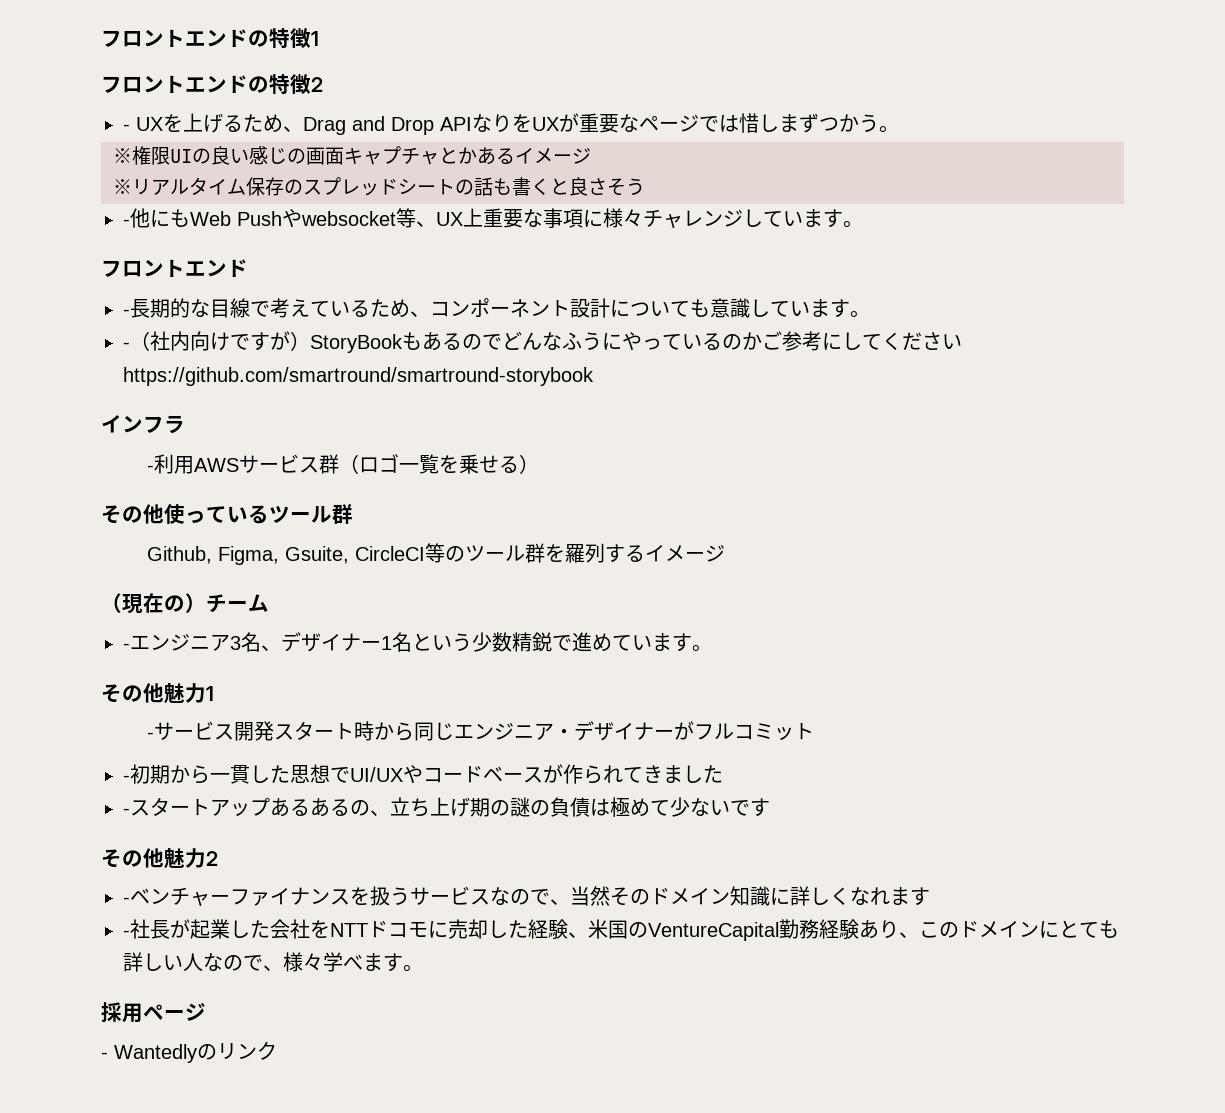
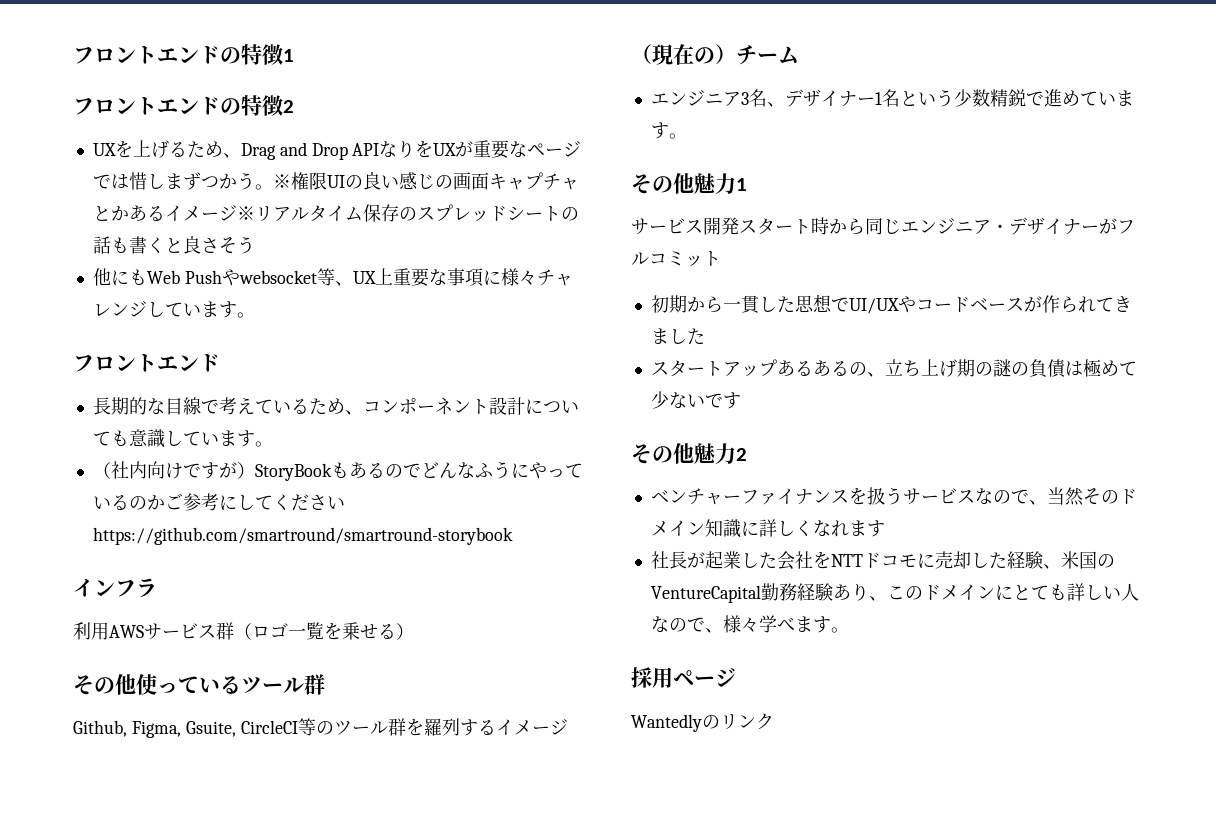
[123,124,130,131] - -> (294, 106) none
(899, 129) // -> (273, 187) none
(591, 156) // -> (237, 213) none
[123,219,130,226] - -> (255, 245) none
[123,309,130,316] - -> (220, 363) none
[123,342,130,349] - -> (273, 444) none
[147,465,155,472] - -> (157, 588) none
[123,643,130,650] - -> (799, 55) none
[147,732,155,739] - -> (747, 184) none
[123,775,130,782] - -> (721, 258) none
[123,808,130,815] - -> (705, 336) none
[123,897,130,904] - -> (747, 454) none
[123,930,130,937] - -> (885, 528) none
[101,1052,108,1059] - -> (736, 677) none

